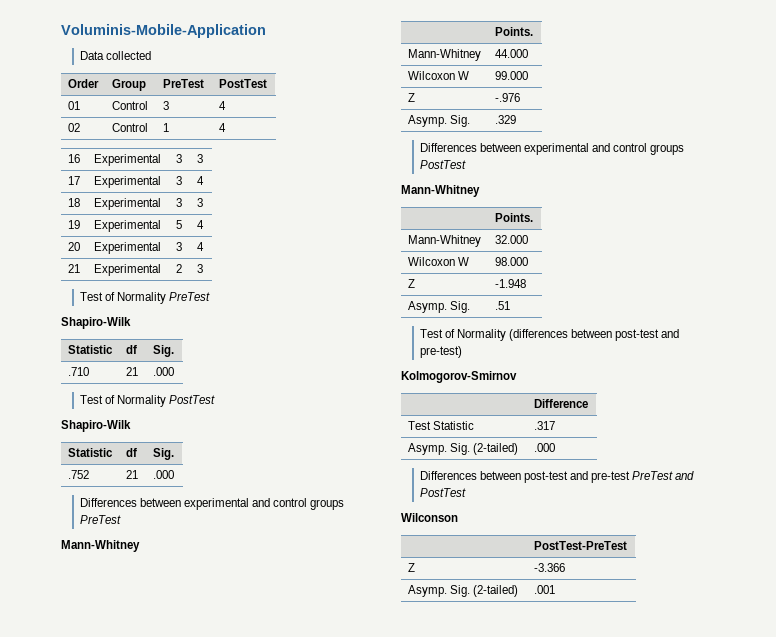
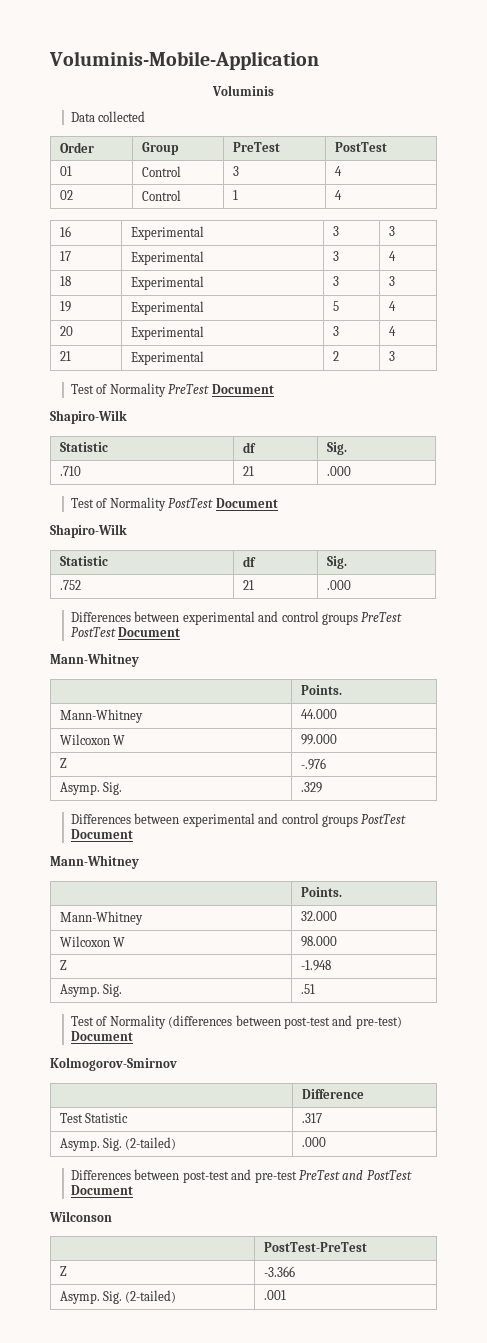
(266, 31) none -> [212,85,274,96] // Voluminis
(210, 296) none -> [211,384,274,394] Document
(215, 399) none -> [215,498,278,508] Document
(121, 519) none -> [71,627,181,637] PostTest Document
(466, 164) none -> [71,829,134,839] Document
(462, 352) none -> [71,1031,134,1041] Document
(466, 492) none -> [71,1185,134,1195] Document

